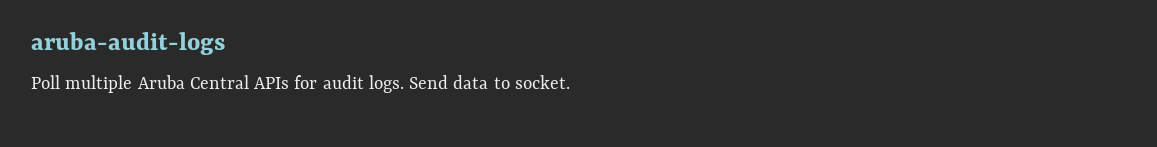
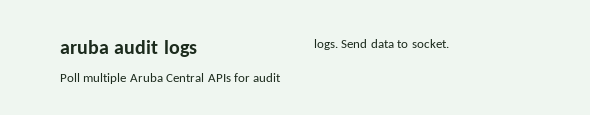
[31,32,225,55] aruba-audit-logs -> [60,40,197,57] aruba audit logs

